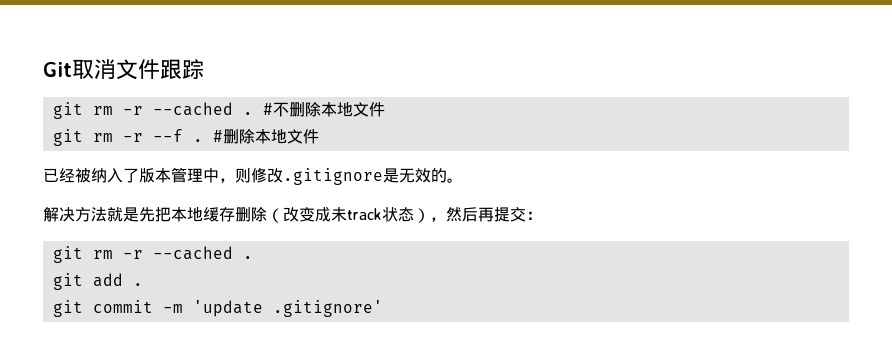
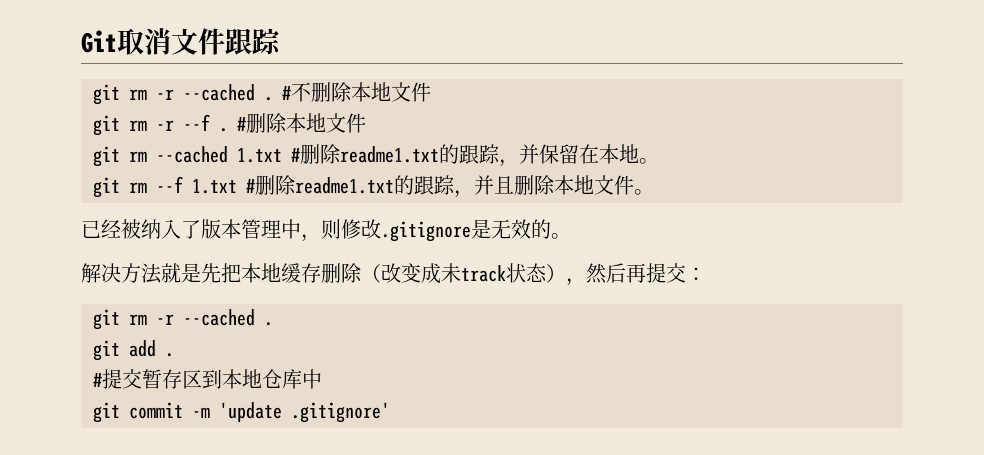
(319, 136) none -> [93,144,659,167] [93,175,654,198] // git rm --cached 1.txt #删除readme1.txt的跟踪，并保留在本地。 // git rm --f 1.txt #删除readme1.txt的跟踪，并且删除本地文件。
(143, 284) none -> [93,369,322,389] // #提交暂存区到本地仓库中

